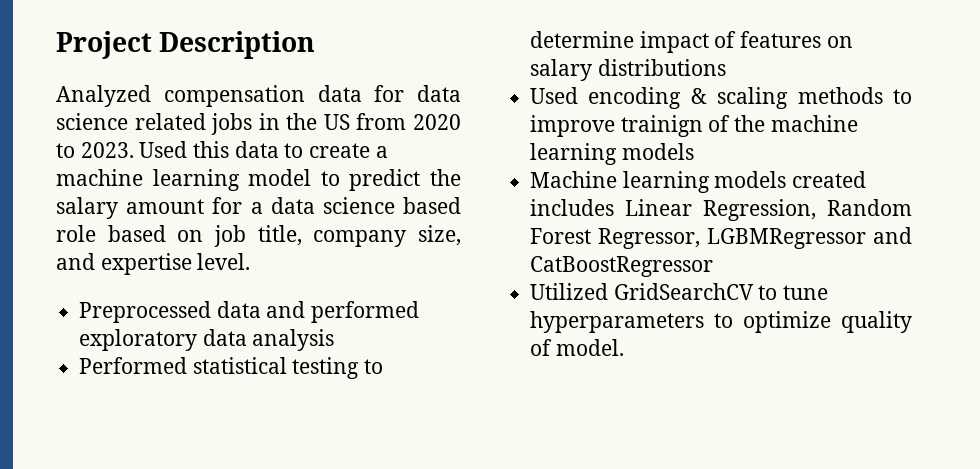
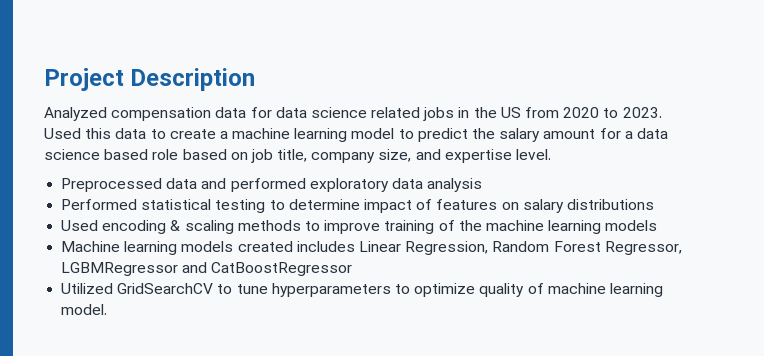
[620,115,703,137] trainign -> [384,220,435,234] training
(553, 347) none -> [547,283,663,297] machine learning

